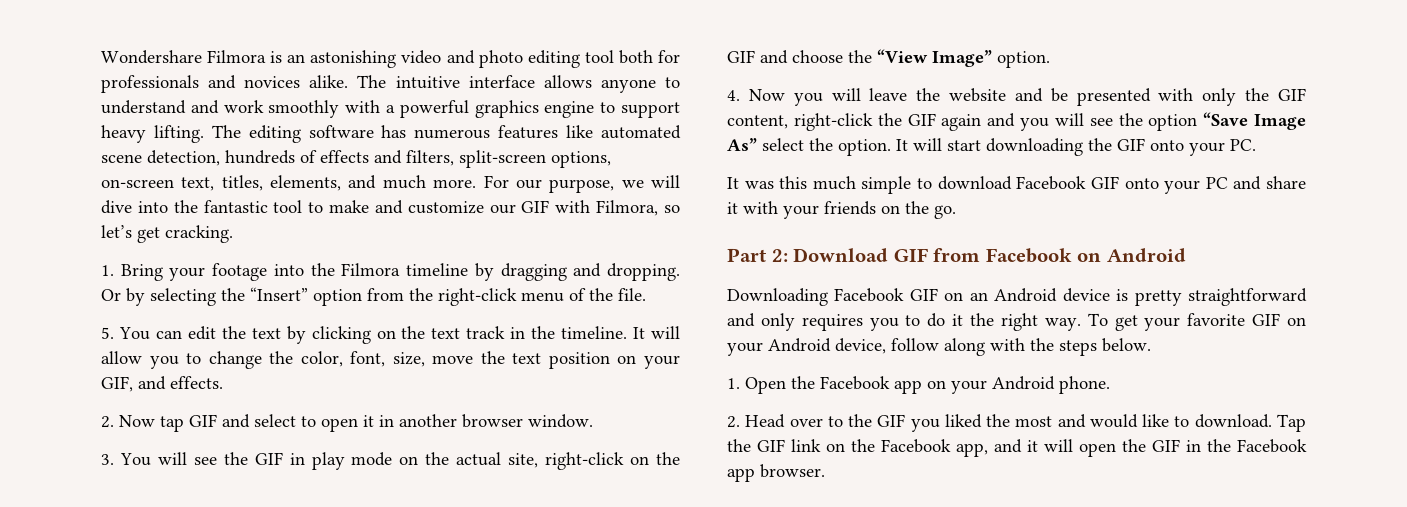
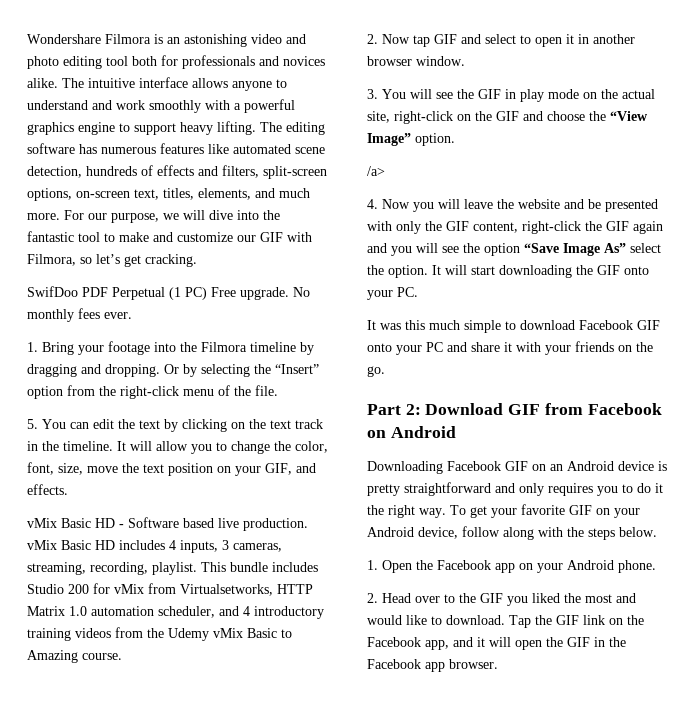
(233, 234) none -> [27,286,310,300] [27,308,132,322] // SwifDoo PDF Perpetual (1 PC) Free upgrade. No monthly fees ever.
(223, 382) none -> [27,517,308,531] [27,540,282,553] [27,562,318,575] [27,583,313,596] [27,606,324,619] [27,627,292,641] [27,650,122,663] // vMix Basic HD - Software based live production. vMix Basic HD includes 4 inputs, 3 cameras, streaming, recording, playlist. This bundle includes Studio 200 for vMix from Virtualsetworks, HTTP Matrix 1.0 automation scheduler, and 4 introductory training videos from the Udemy vMix Basic to Amazing course.
(1050, 59) none -> [367,166,385,176] // /a>

